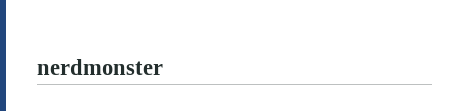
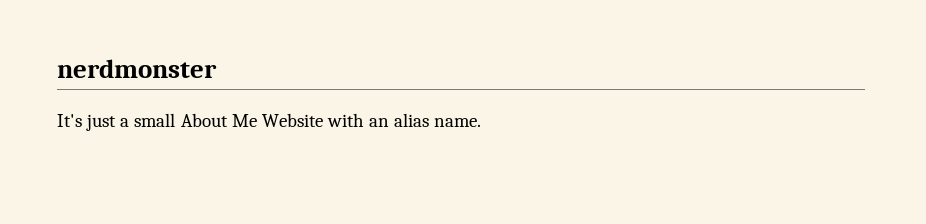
(163, 67) none -> [57,113,482,131] // It's just a small About Me Website with an alias name.

